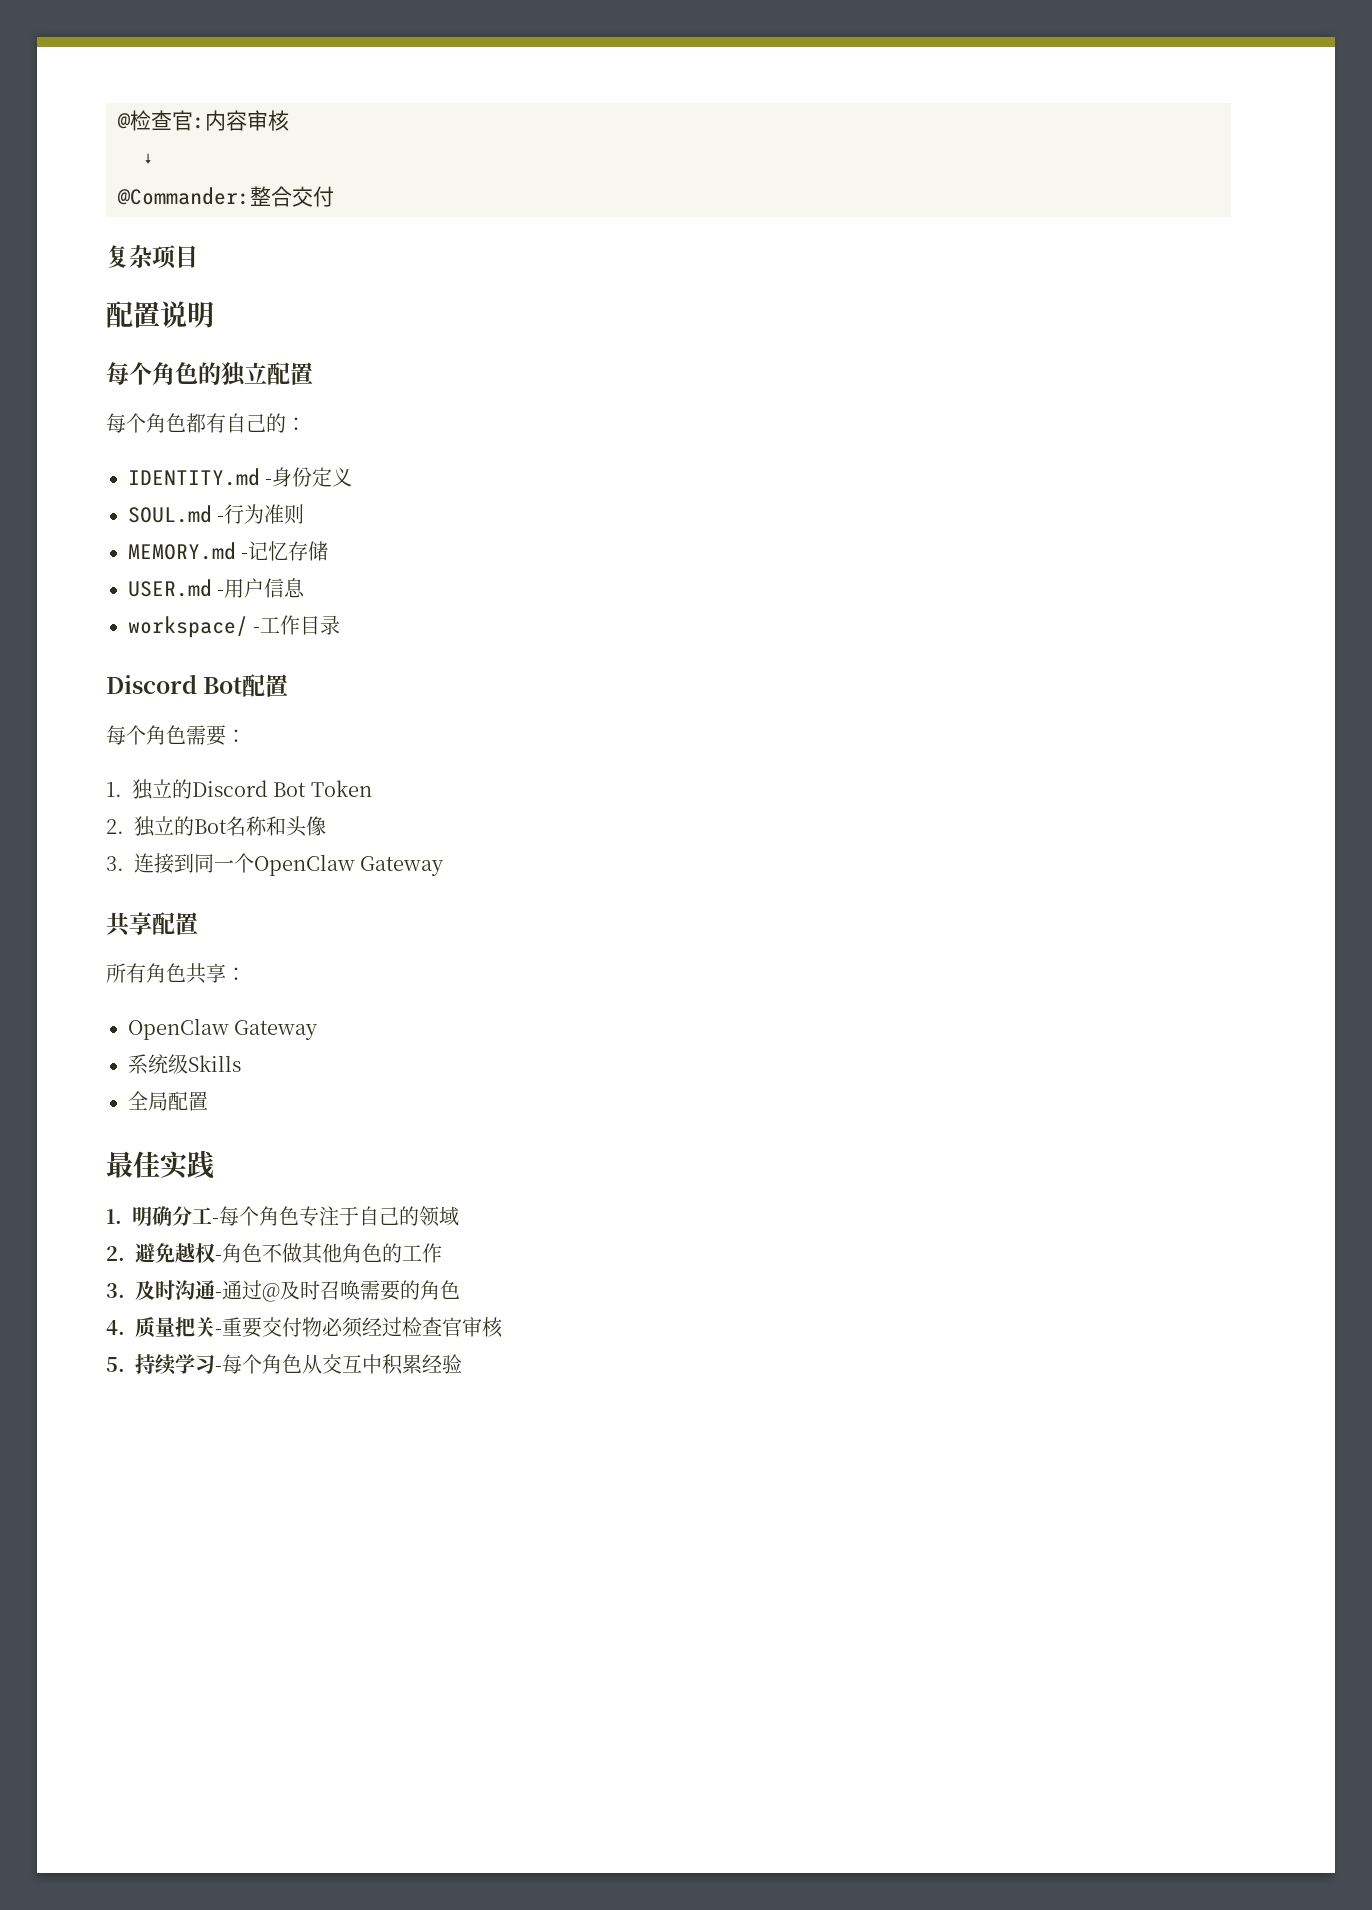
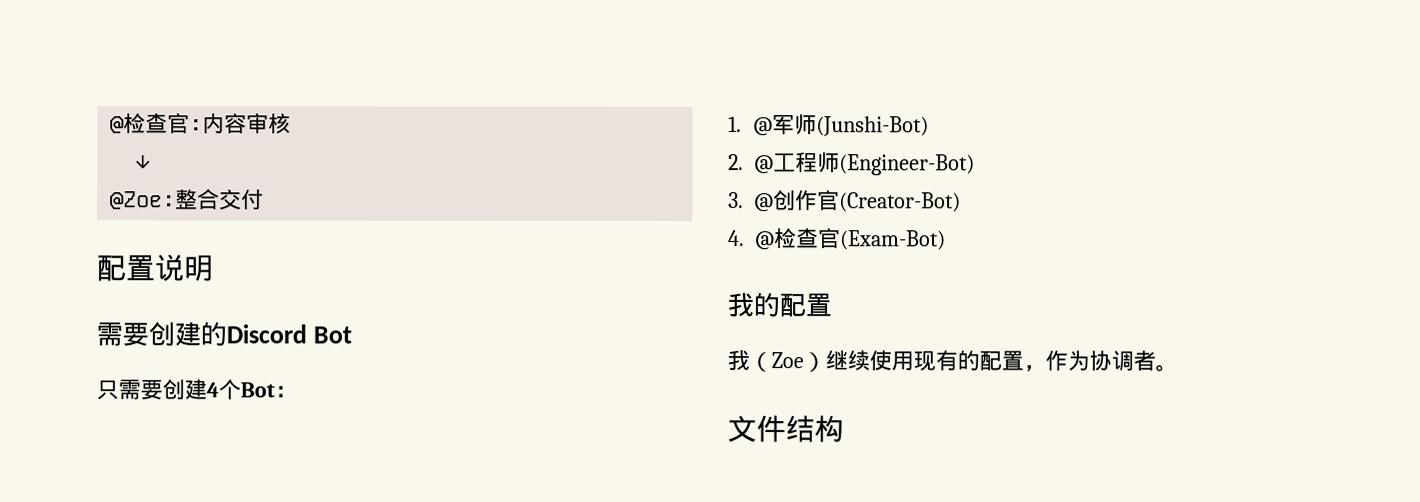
[117,187,250,205] @Commander: -> [110,191,177,210] @Zoe:
[106,245,198,269] // 复杂项目 -> (265, 199) none
[106,362,313,387] [106,413,306,433] [128,467,353,487] [128,504,305,524] [128,541,329,561] [128,578,306,598] [128,615,341,638] [106,674,289,697] [106,725,246,746] [106,779,372,800] [106,816,326,837] [106,853,445,876] [106,912,198,937] [106,963,246,984] [128,1018,319,1040] [128,1054,241,1074] [128,1091,208,1111] [106,1150,214,1179] [106,1206,459,1227] [106,1243,442,1264] [106,1280,460,1302] [106,1317,503,1338] [106,1354,462,1375] 每个角色的独立配置 // 每个角色都有自己的： // IDENTITY.md -身份定义 // SOUL.md -行为准则 // MEMORY.md -记忆存储 // USER.md -用户信息 // workspace/ -工作目录 // Discord Bot配置 // 每个角色需要： // 1.独立的Discord Bot Token // 2.独立的Bot名称和头像 // 3.连接到同一个OpenClaw Gateway // 共享配置 // 所有角色共享： // OpenClaw Gateway // 系统级Skills // 全局配置 // 最佳实践 // 1.明确分工-每个角色专注于自己的领域 // 2.避免越权-角色不做其他角色的工作 // 3.及时沟通-通过@及时召唤需要的角色 // 4.质量把关-重要交付物必须经过检查官审核 // 5.持续学习-每个角色从交互中积累经验 -> [96,321,353,347] [96,379,297,401] [728,114,929,137] [728,152,975,176] [728,190,961,213] [728,228,946,251] [727,292,832,318] [727,350,1178,373] [727,415,844,443] 需要创建的Discord Bot // 只需要创建4个Bot： // 1. @军师(Junshi-Bot) // 2. @工程师(Engineer-Bot) // 3. @创作官(Creator-Bot) // 4. @检查官(Exam-Bot) // 我的配置 // 我（Zoe）继续使用现有的配置，作为协调者。 // 文件结构

